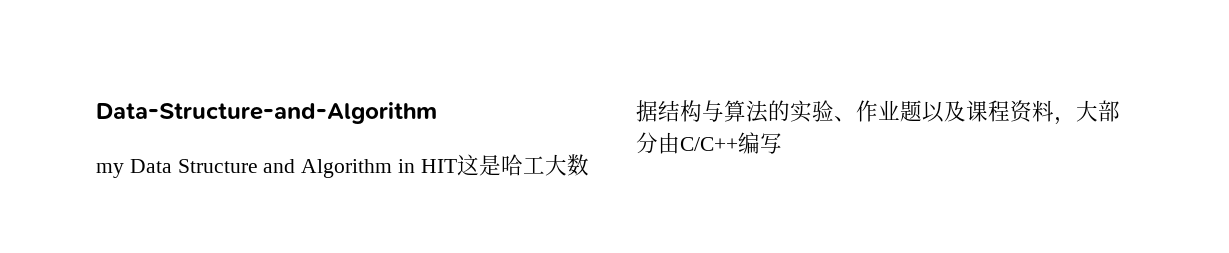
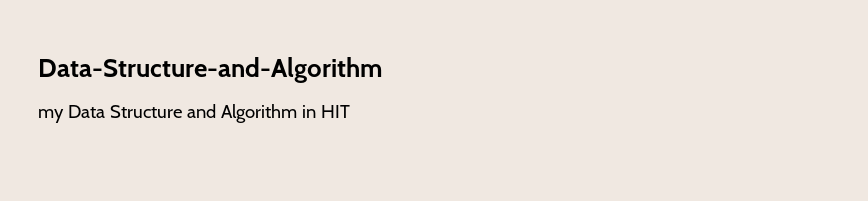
[456,154,589,176] [636,100,1120,125] [636,132,782,154] 这是哈工大数据结构与算法的实验、作业题以及课程资料，大部分由C/C++编写 -> (350, 111) none

